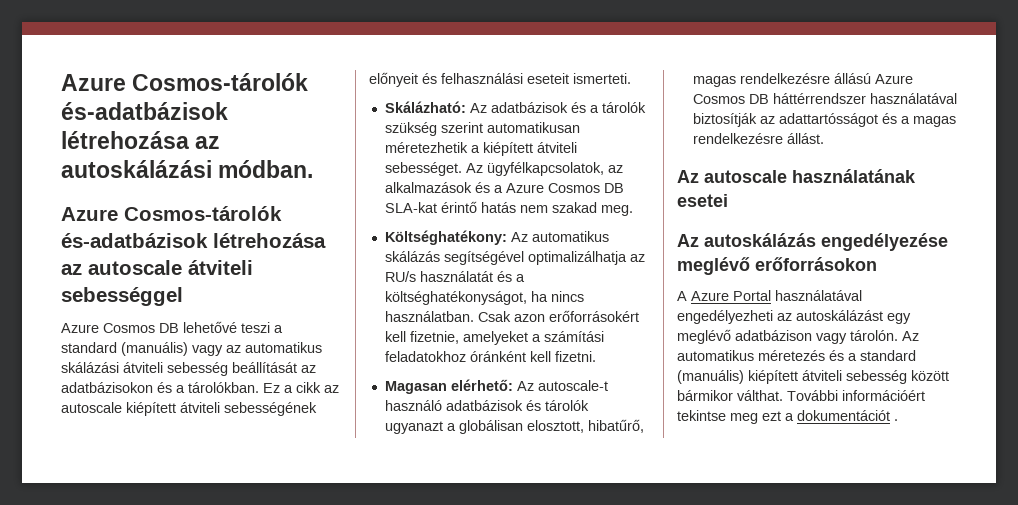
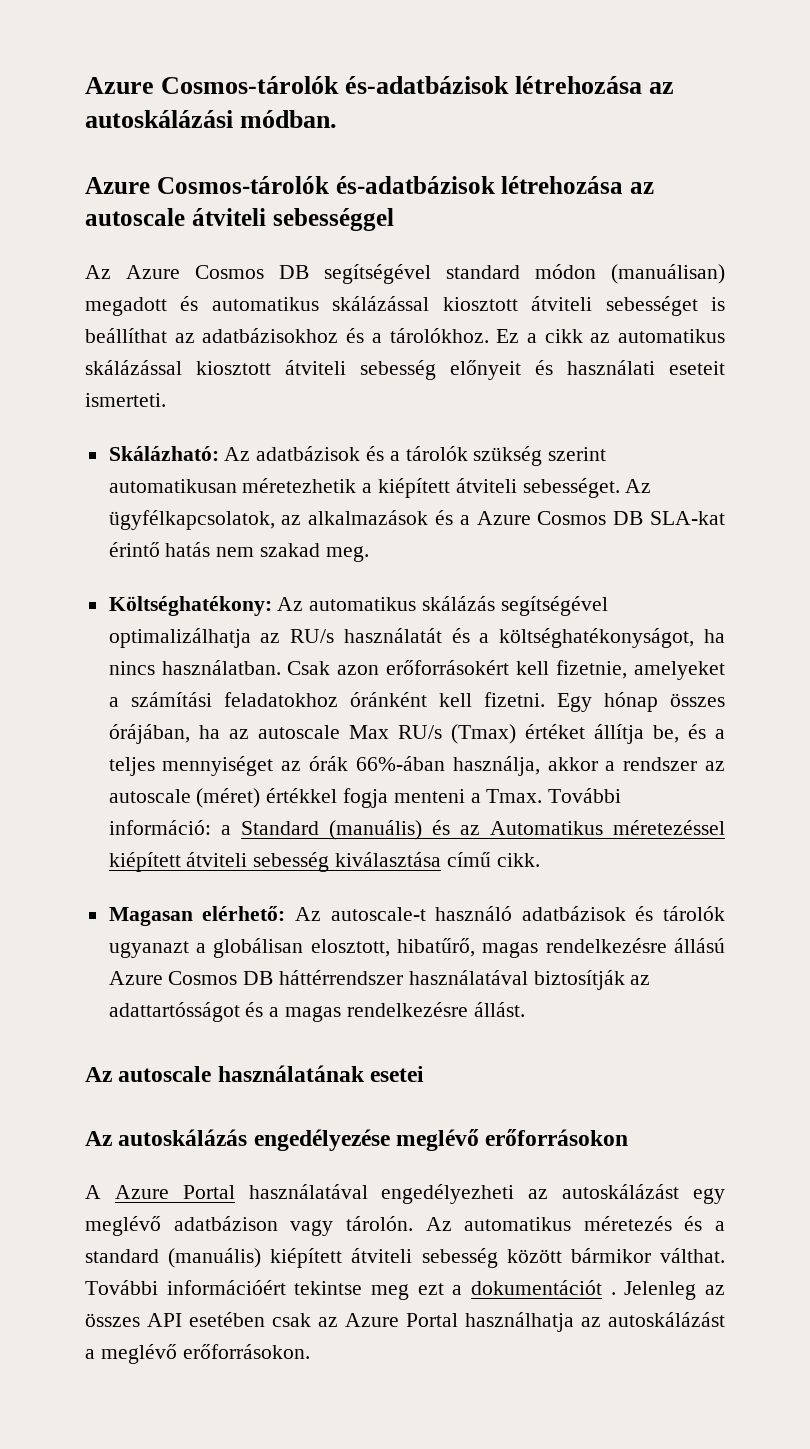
[61,321,283,333] [61,342,322,356] [61,362,316,376] [61,382,259,393] Azure Cosmos DB lehetővé teszi a standard (manuális) vagy az automatikus skálázási átviteli sebesség beállítását az adatbázisokon és a tárolókban. -> [85,264,725,284] [85,296,725,316] [85,328,489,343] Az Azure Cosmos DB segítségével standard módon (manuálisan) megadott és automatikus skálázással kiosztott átviteli sebességet is beállíthat az adatbázisokhoz és a tárolókhoz.
[61,402,317,416] autoscale kiépített átviteli sebességének -> [618,329,725,343] [85,360,436,380] automatikus skálázással kiosztott átviteli sebesség
[441,73,523,84] felhasználási -> [567,360,655,375] használati
(596, 356) none -> [556,692,725,712] [108,724,725,744] [108,756,726,776] [108,788,622,808] [108,820,725,840] [108,852,540,872] Egy hónap összes órájában, ha az autoscale Max RU/s (Tmax) értéket állítja be, és a teljes mennyiséget az órák 66%-ában használja, akkor a rendszer az autoscale (méret) értékkel fogja menteni a Tmax. További információ: a Standard (manuális) és az Automatikus méretezéssel kiépített átviteli sebesség kiválasztása című cikk.
(898, 420) none -> [624,1281,725,1300] [85,1312,725,1332] [85,1344,310,1364] Jelenleg az összes API esetében csak az Azure Portal használhatja az autoskálázást a meglévő erőforrásokon.

